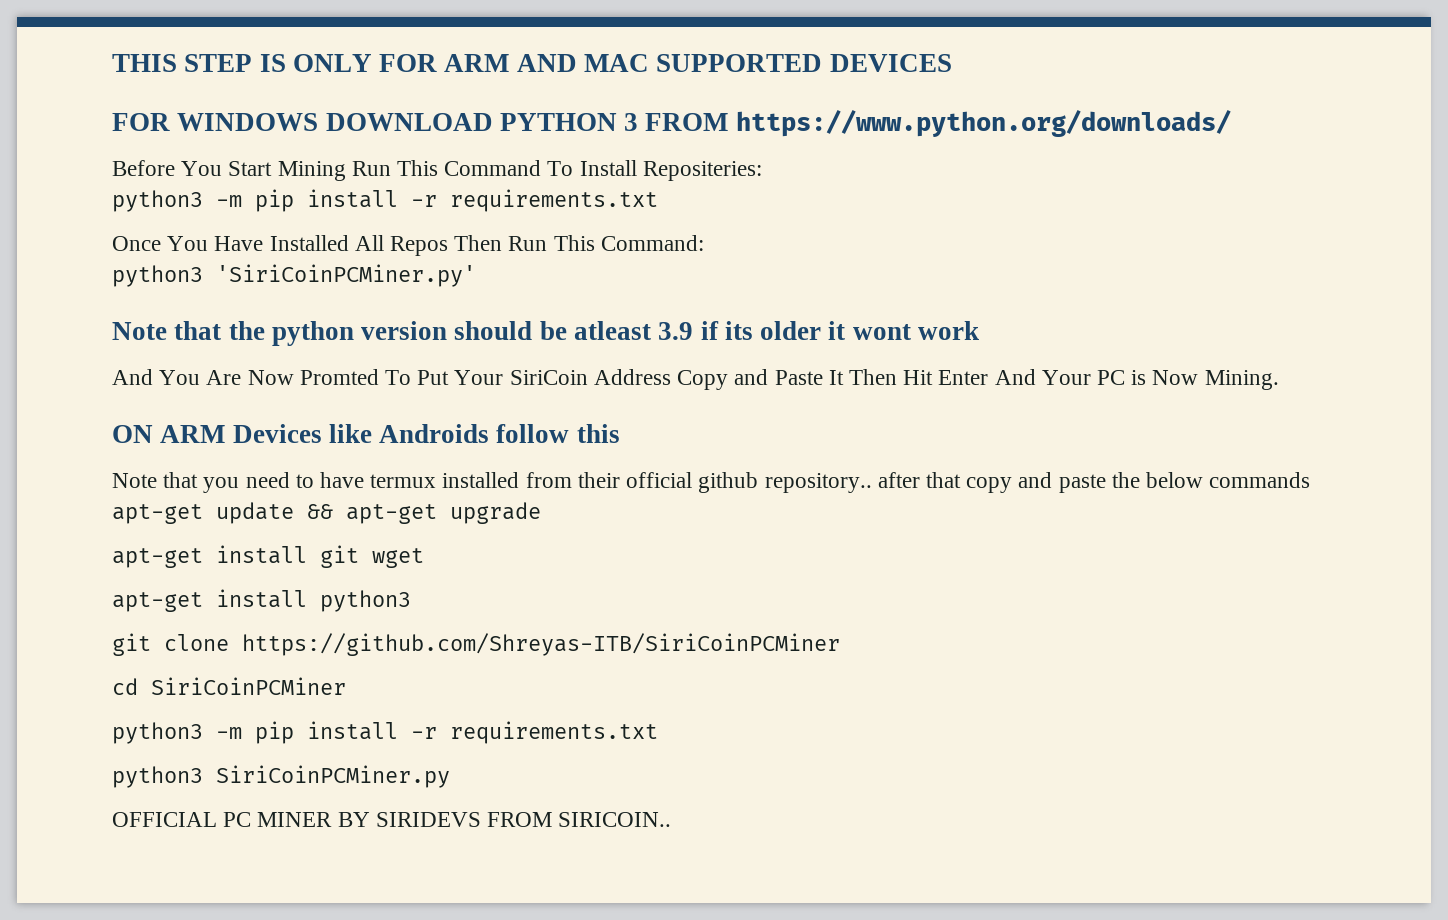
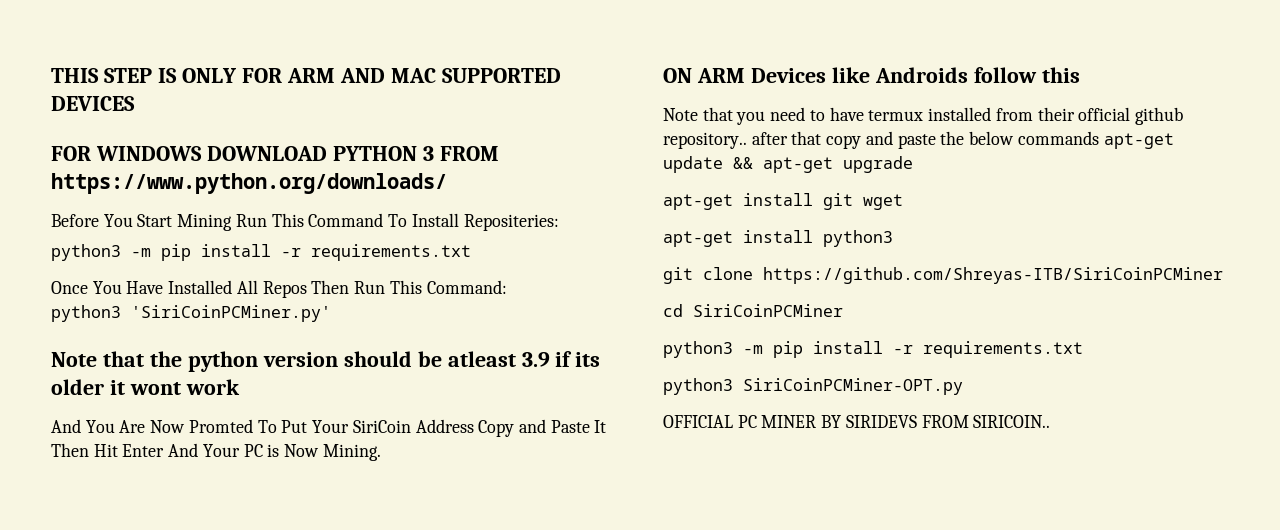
[216,765,450,788] SiriCoinPCMiner.py -> [743,378,963,395] SiriCoinPCMiner-OPT.py

